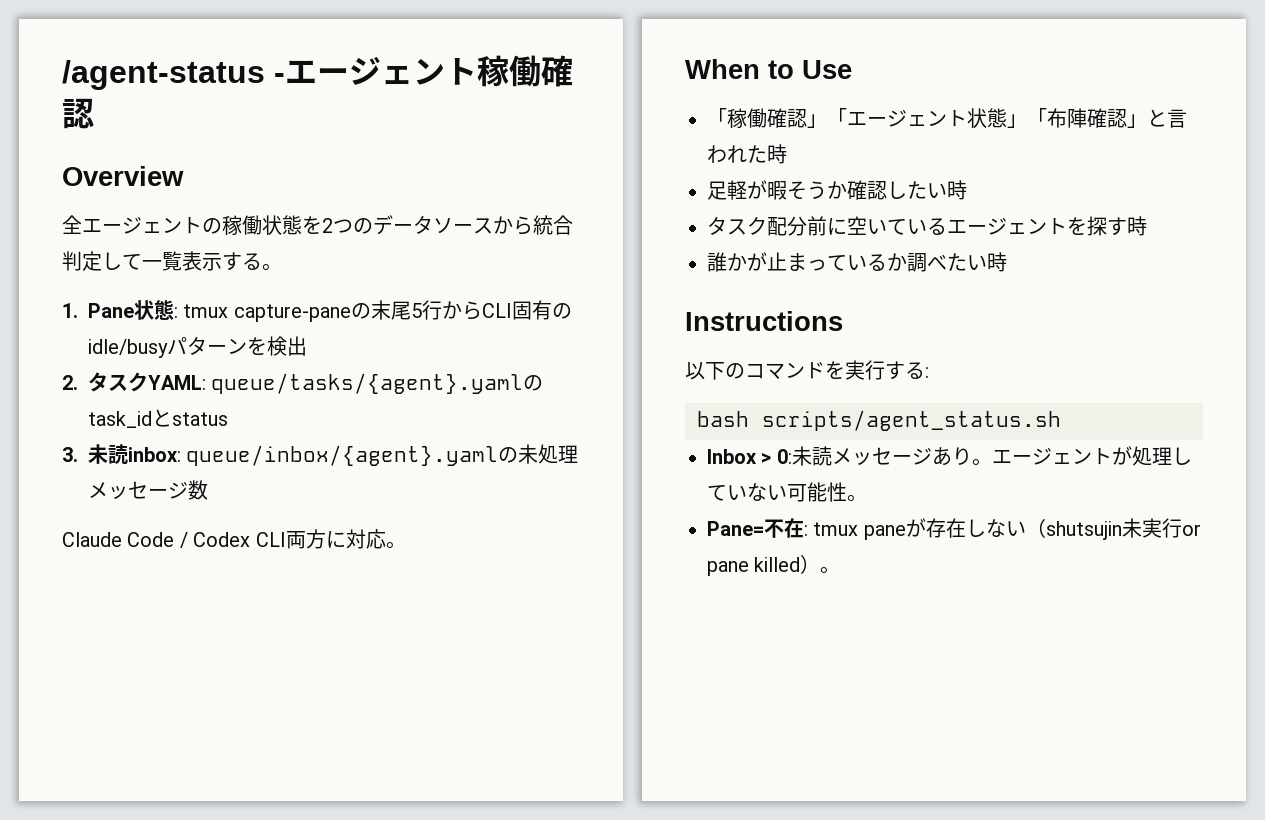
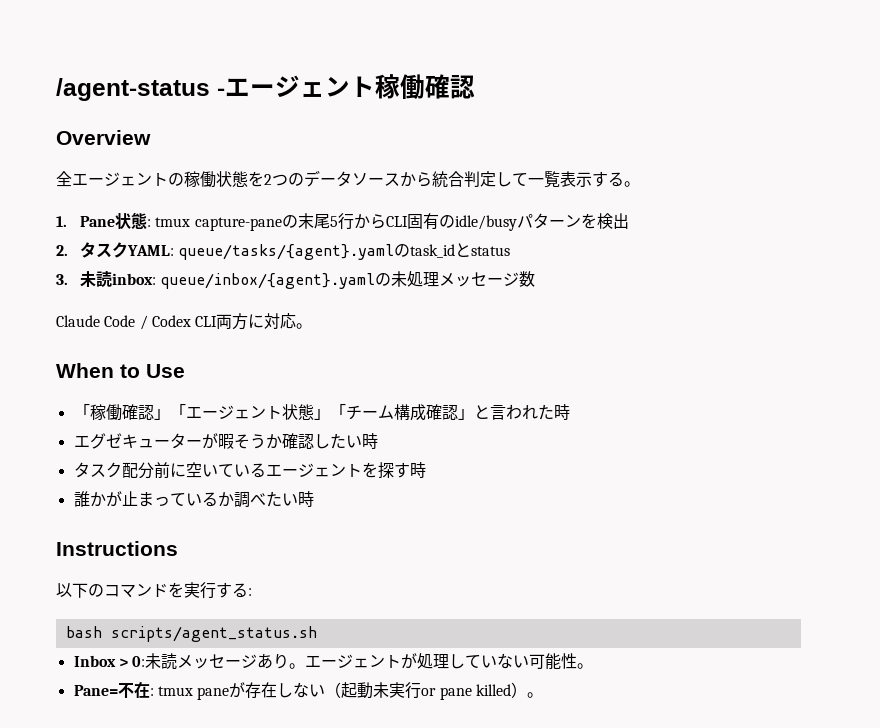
[1047,108,1087,128] 布陣 -> [345,404,426,421] チーム構成
[707,180,747,200] 足軽 -> [73,433,202,449] エグゼキューター
[1045,521,1122,540] shutsujin -> [341,682,374,699] 起動

